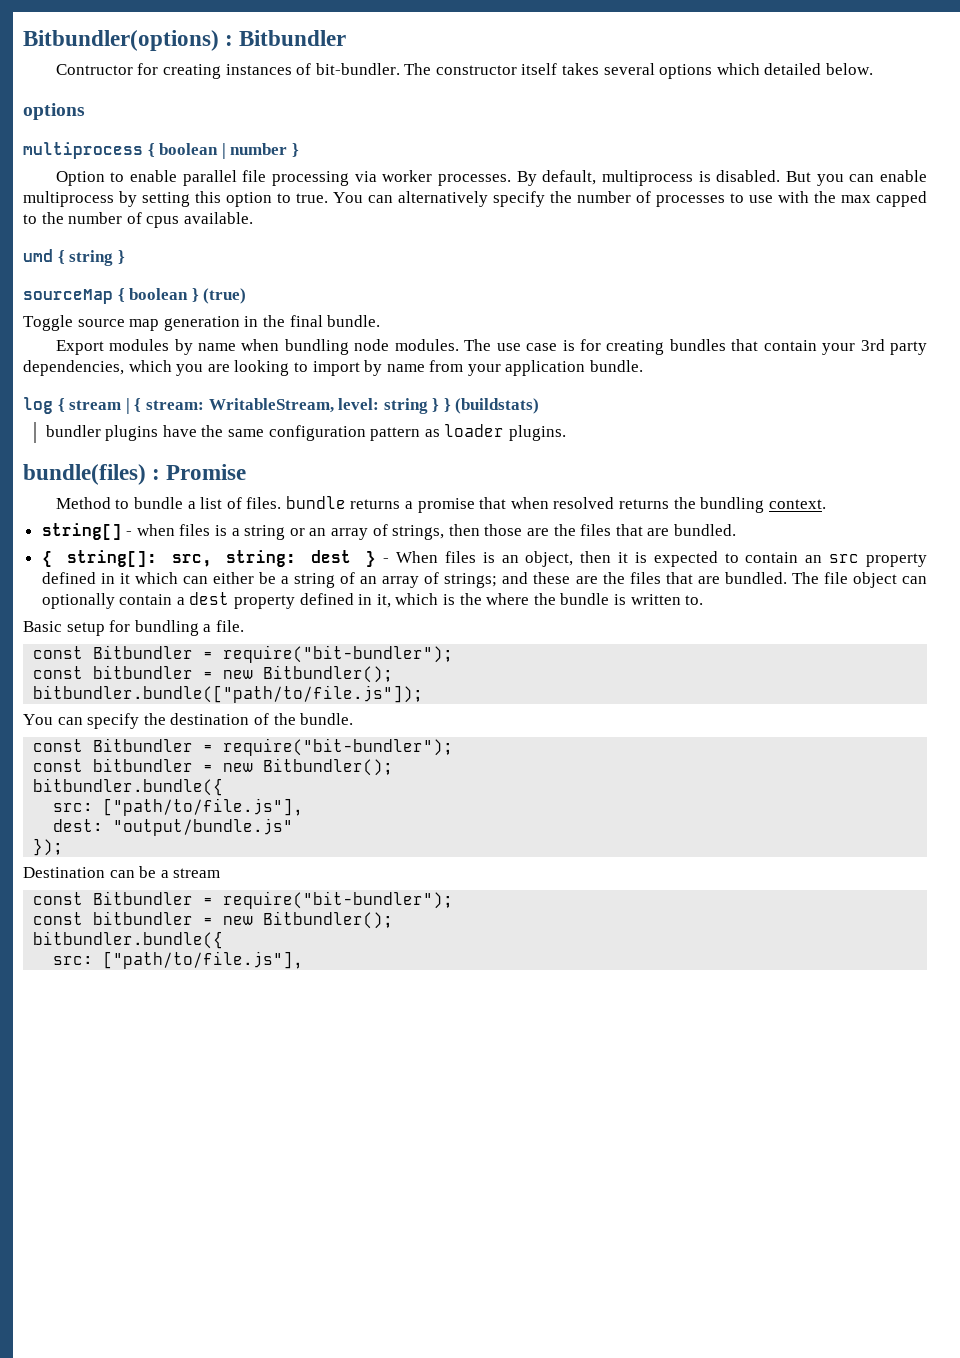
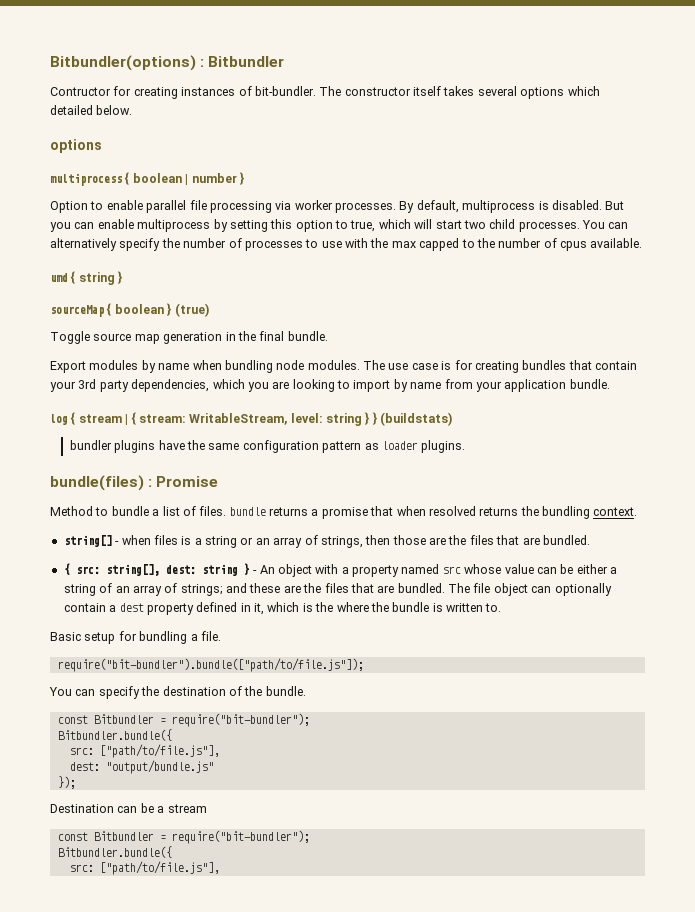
[296,193,328,203] true. -> [350,219,580,232] true, which will start two child processes.
[66,550,927,567] [41,572,277,584] string[]: src, string: dest } - When files is an object, then it is expected to contain an src property defined in it which can either be -> [75,563,608,577] src: string[], dest: string } - An object with a property named src whose value can be either
[33,645,454,663] [33,665,394,683] [33,685,424,703] const Bitbundler = require("bit-bundler"); // const bitbundler = new Bitbundler(); // bitbundler.bundle(["path/to/file.js"]); -> [57,658,364,672] require("bit-bundler").bundle(["path/to/file.js"]);
[33,758,394,776] [33,778,224,796] const bitbundler = new Bitbundler(); // bitbundler.bundle({ -> [57,729,172,741] Bitbundler.bundle({
[33,911,394,929] [33,931,224,949] const bitbundler = new Bitbundler(); // bitbundler.bundle({ -> [57,846,172,858] Bitbundler.bundle({

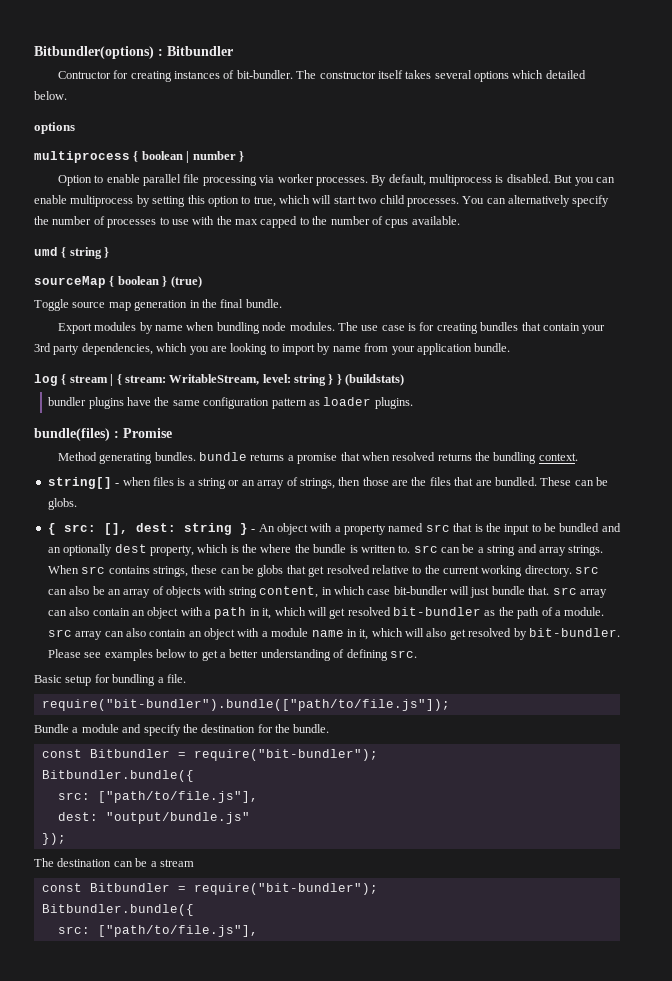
[95,506,227,516] to bundle a list of files. -> [99,452,196,464] generating bundles.
(590, 540) none -> [540,477,608,486] [47,498,77,510] These can be globs.
[105,564,160,576] string[], -> [103,523,128,535] [],
[464,564,617,574] [63,583,612,596] [63,602,264,615] whose value can be either a string of an array of strings; and these are the files that are bundled. The file object can optionally contain a dest property defined in it, -> [453,523,621,535] [47,544,194,556] that is the input to be bundled and an optionally dest property,
(502, 607) none -> [413,544,604,556] [47,565,600,577] [47,586,607,598] [47,607,605,619] [47,628,620,640] [47,649,417,661] src can be a string and array strings. When src contains strings, these can be globs that get resolved relative to the current working directory. src can also be an array of objects with string content, in which case bit-bundler will just bundle that. src array can also contain an object with a path in it, which will get resolved bit-bundler as the path of a module. src array can also contain an object with a module name in it, which will also get resolved by bit-bundler. Please see examples below to get a better understanding of defining src.
[49,687,96,696] You can -> [34,724,142,733] Bundle a module and
[228,686,242,696] of -> [257,724,273,733] for
[50,804,114,813] Destination -> [34,858,112,867] The destination

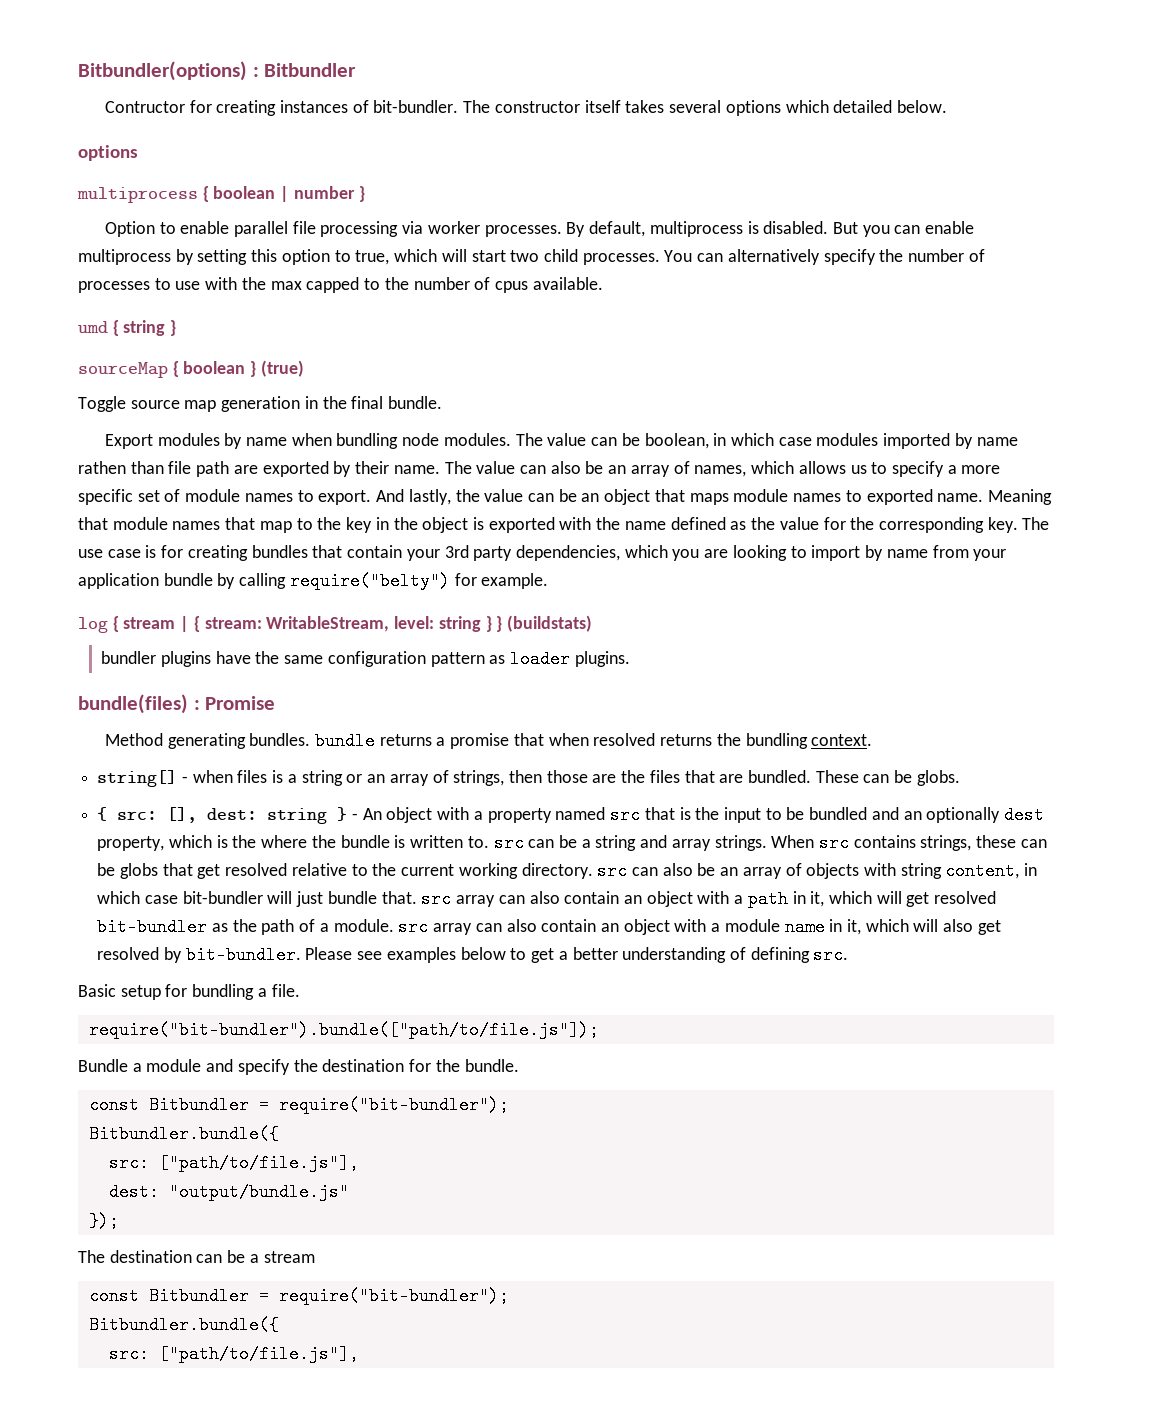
(358, 326) none -> [547,433,1018,449] [78,461,1001,477] [78,489,1052,505] [78,517,1050,533] value can be boolean, in which case modules imported by name rathen than file path are exported by their name. The value can also be an array of names, which allows us to specify a more specific set of module names to export. And lastly, the value can be an object that maps module names to exported name. Meaning that module names that map to the key in the object is exported with the name defined as the value for the corresponding key. The
[474,343,511,352] bundle. -> [163,572,549,590] bundle by calling require("belty") for example.

